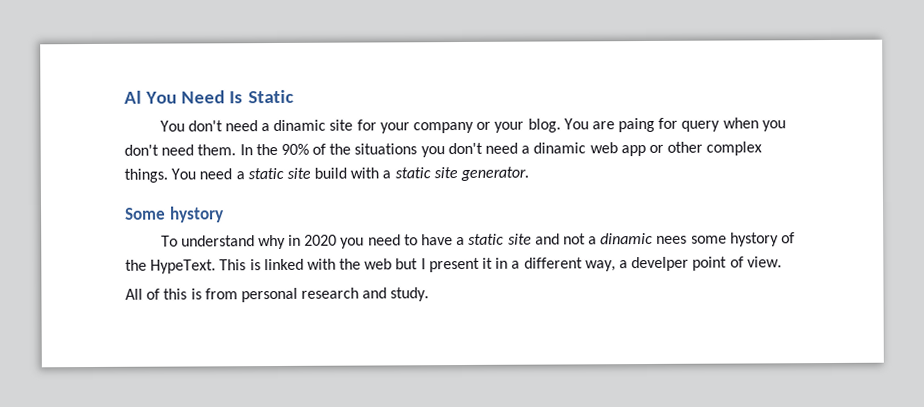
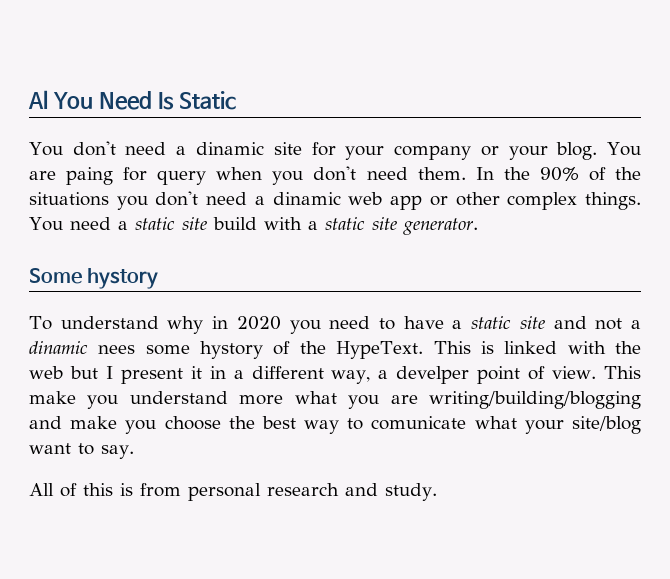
(782, 262) none -> [604,366,641,379] [29,391,641,409] [29,416,641,434] [29,443,134,459] This make you understand more what you are writing/building/blogging and make you choose the best way to comunicate what your site/blog want to say.

